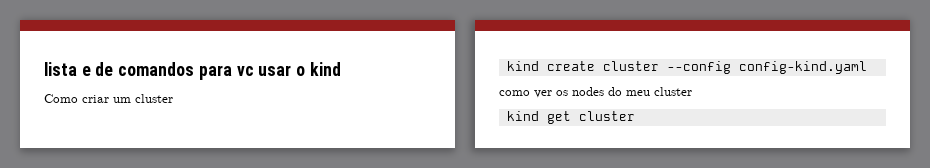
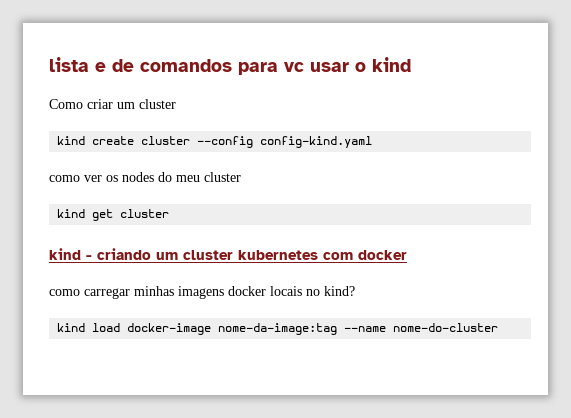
(635, 116) none -> [49,248,407,260] [49,286,355,299] [57,323,499,335] // kind - criando um cluster kubernetes com docker // como carregar minhas imagens docker locais no kind? // kind load docker-image nome-da-image:tag --name nome-do-cluster

